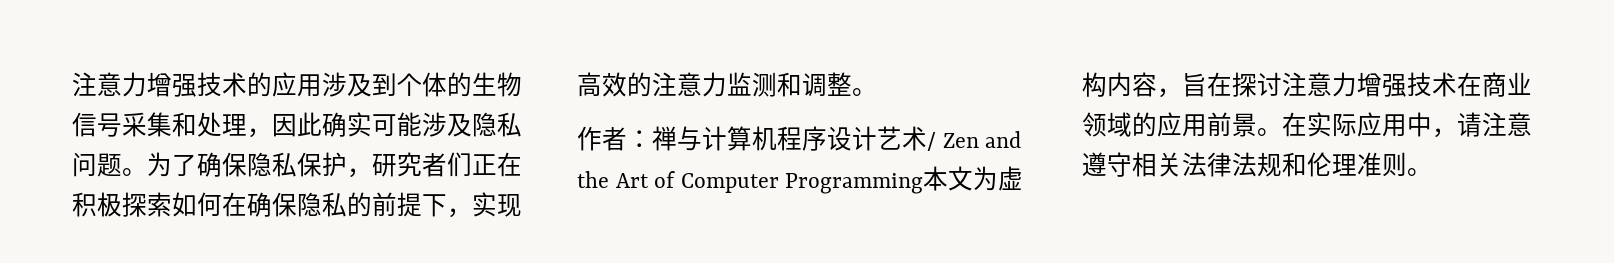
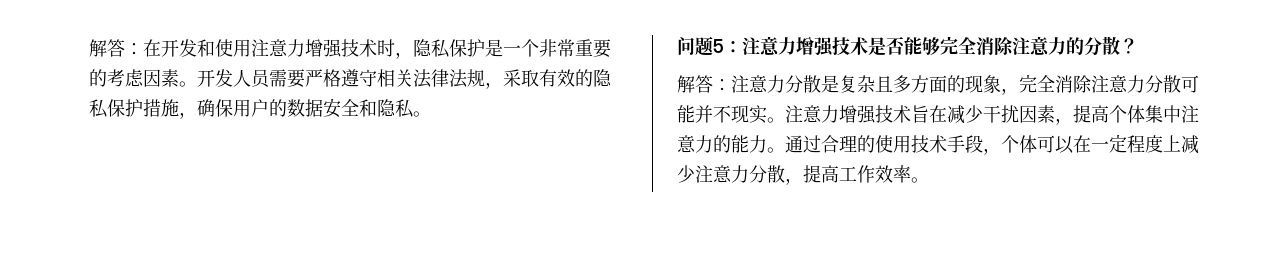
[72,72,522,97] [72,112,522,138] [72,152,522,178] [72,192,522,218] [577,72,877,97] [577,126,1022,151] [577,166,1024,194] [1082,72,1532,98] [1082,112,1532,138] [1082,152,1407,177] 注意力增强技术的应用涉及到个体的生物信号采集和处理，因此确实可能涉及隐私问题。为了确保隐私保护，研究者们正在积极探索如何在确保隐私的前提下，实现高效的注意力监测和调整。 // 作者：禅与计算机程序设计艺术/ Zen and the Art of Computer Programming本文为虚构内容，旨在探讨注意力增强技术在商业领域的应用前景。在实际应用中，请注意遵守相关法律法规和伦理准则 -> [89,39,611,59] [89,69,612,89] [89,98,431,119] [677,36,1138,57] [677,74,1199,95] [677,105,1199,125] [677,134,1199,155] [677,165,911,185] 解答：在开发和使用注意力增强技术时，隐私保护是一个非常重要的考虑因素。开发人员需要严格遵守相关法律法规，采取有效的隐私保护措施，确保用户的数据安全和隐私。 // 问题5：注意力增强技术是否能够完全消除注意力的分散？ // 解答：注意力分散是复杂且多方面的现象，完全消除注意力分散可能并不现实。注意力增强技术旨在减少干扰因素，提高个体集中注意力的能力。通过合理的使用技术手段，个体可以在一定程度上减少注意力分散，提高工作效率

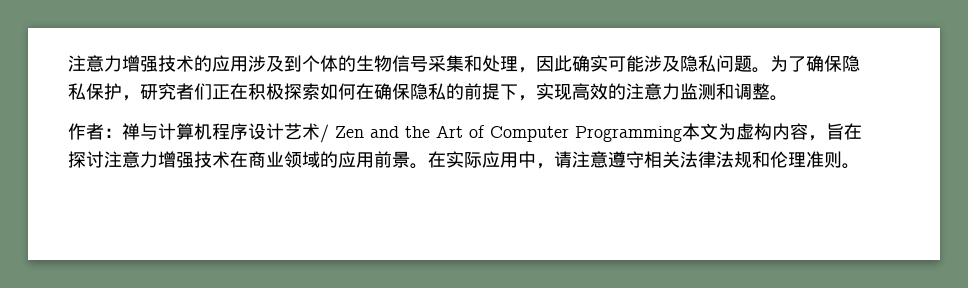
[89,39,611,59] [89,69,612,89] [89,98,431,119] [677,36,1138,57] [677,74,1199,95] [677,105,1199,125] [677,134,1199,155] [677,165,911,185] 解答：在开发和使用注意力增强技术时，隐私保护是一个非常重要的考虑因素。开发人员需要严格遵守相关法律法规，采取有效的隐私保护措施，确保用户的数据安全和隐私。 // 问题5：注意力增强技术是否能够完全消除注意力的分散？ // 解答：注意力分散是复杂且多方面的现象，完全消除注意力分散可能并不现实。注意力增强技术旨在减少干扰因素，提高个体集中注意力的能力。通过合理的使用技术手段，个体可以在一定程度上减少注意力分散，提高工作效率 -> [68,55,860,73] [68,83,788,101] [68,123,862,143] [68,151,842,169] 注意力增强技术的应用涉及到个体的生物信号采集和处理，因此确实可能涉及隐私问题。为了确保隐私保护，研究者们正在积极探索如何在确保隐私的前提下，实现高效的注意力监测和调整。 // 作者：禅与计算机程序设计艺术/ Zen and the Art of Computer Programming本文为虚构内容，旨在探讨注意力增强技术在商业领域的应用前景。在实际应用中，请注意遵守相关法律法规和伦理准则

